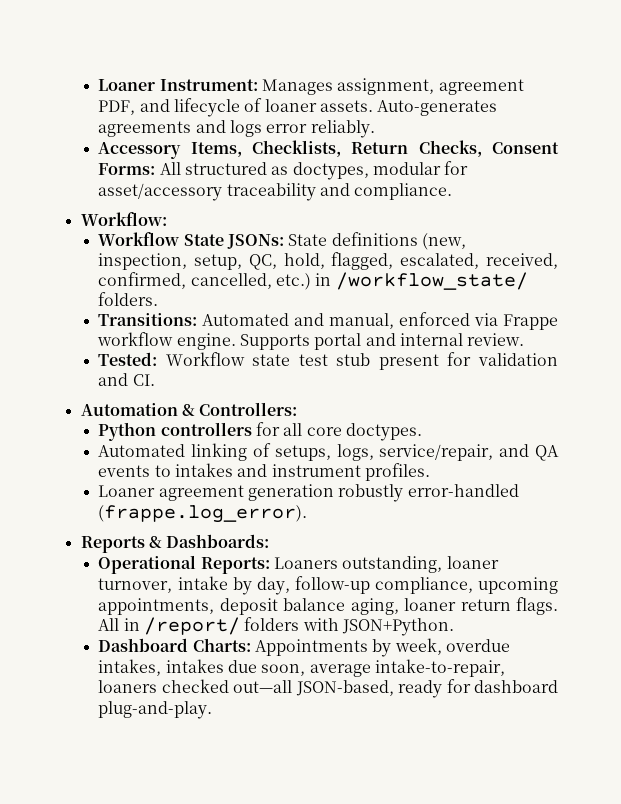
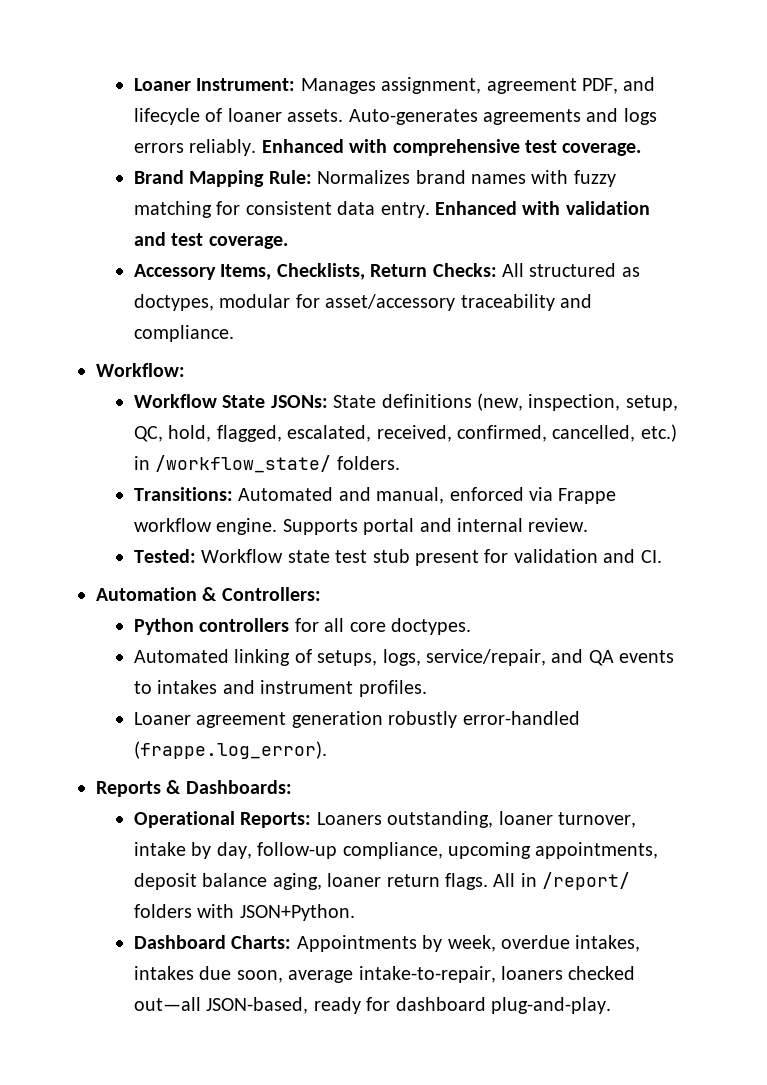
[266,124,308,133] error -> [134,143,185,153] errors
(375, 129) none -> [261,139,642,156] [134,170,616,187] [134,201,650,218] [134,232,288,249] Enhanced with comprehensive test coverage. // Brand Mapping Rule: Normalizes brand names with fuzzy matching for consistent data entry. Enhanced with validation and test coverage.
[418,140,559,157] [98,163,156,175] Checks, Consent Forms: -> [432,263,497,277] Checks:

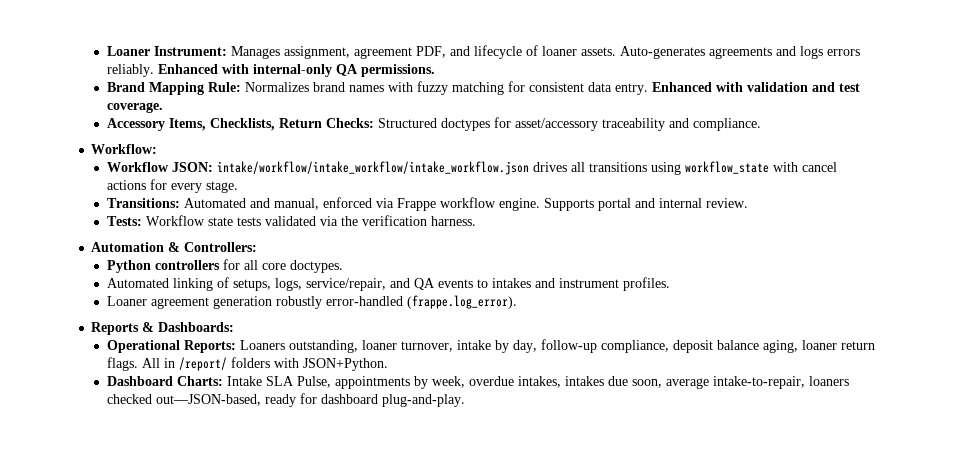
[392,139,642,156] comprehensive test coverage. -> [253,64,436,77] internal-only QA permissions.
[502,263,640,277] [134,294,291,311] All structured as doctypes, modular -> [378,118,491,131] Structured doctypes
[222,393,678,411] [134,424,677,442] [134,455,400,473] State JSONs: State definitions (new, inspection, setup, QC, hold, flagged, escalated, received, confirmed, cancelled, etc.) in /workflow_state/ folders. -> [172,161,838,175] [107,179,239,193] JSON: intake/workflow/intake_workflow/intake_workflow.json drives all transitions using workflow_state with cancel actions for every stage.
[134,549,197,563] Tested: -> [107,216,143,226] Tests:
[335,549,662,566] test stub present for validation and CI. -> [237,215,477,226] tests validated via the verification harness.
[448,842,659,859] upcoming appointments, -> (670, 346) none
[296,935,417,952] Appointments -> [227,376,411,389] Intake SLA Pulse, appointments
[134,997,309,1014] out—all JSON-based, -> [156,394,262,406] out—JSON-based,

